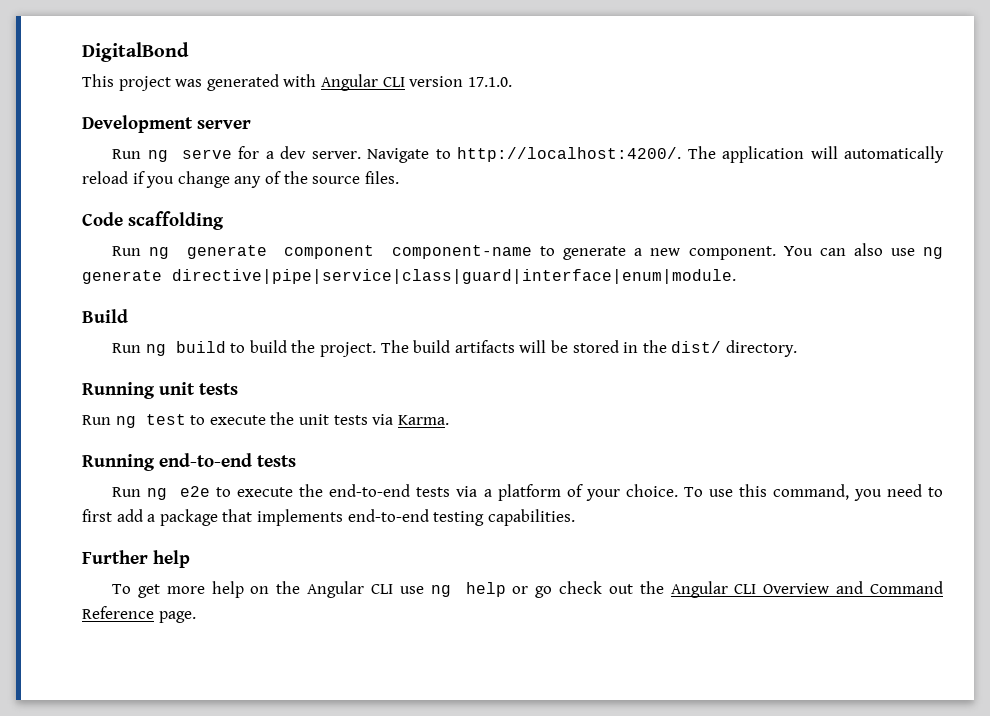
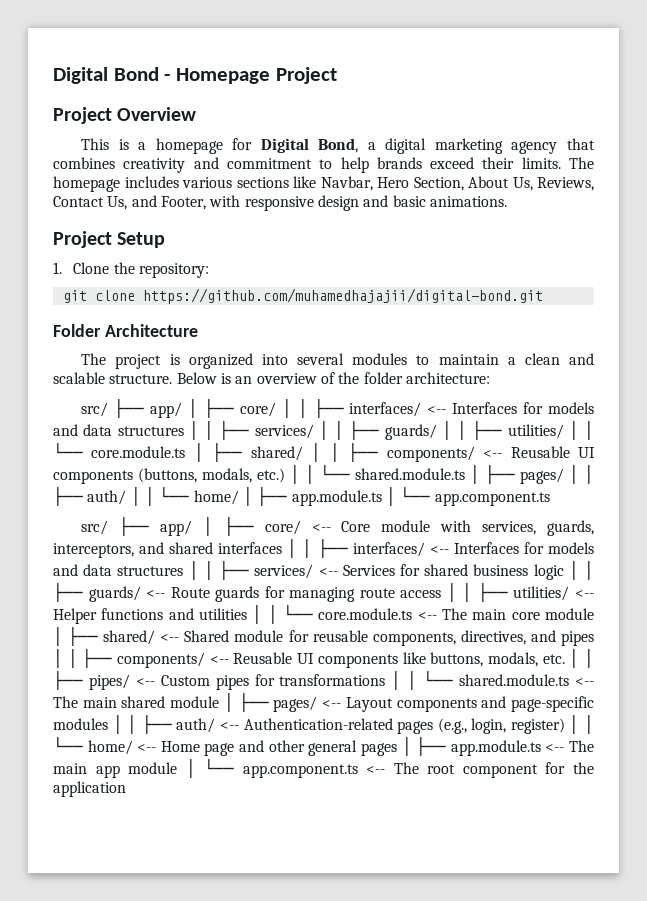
[82,42,189,62] [82,74,512,91] [82,115,251,133] [112,146,944,163] [82,171,399,188] [82,211,224,230] [112,243,943,260] [82,269,736,284] [82,309,128,323] [112,340,797,357] [82,382,238,399] [82,412,449,428] [82,453,296,471] [112,484,943,501] [82,509,575,526] [82,550,190,568] [112,581,943,598] [82,606,196,623] DigitalBond // This project was generated with Angular CLI version 17.1.0. // Development server // Run ng serve for a dev server. Navigate to http://localhost:4200/. The application will automatically reload if you change any of the source files. // Code scaffolding // Run ng generate component component-name to generate a new component. You can also use ng generate directive|pipe|service|class|guard|interface|enum|module. // Build // Run ng build to build the project. The build artifacts will be stored in the dist/ directory. // Running unit tests // Run ng test to execute the unit tests via Karma. // Running end-to-end tests // Run ng e2e to execute the end-to-end tests via a platform of your choice. To use this command, you need to first add a package that implements end-to-end testing capabilities. // Further help // To get more help on the Angular CLI use ng help or go check out the Angular CLI Overview and Command Reference page. -> [53,67,337,84] [53,107,197,124] [81,138,595,154] [53,157,595,173] [53,176,594,192] [53,195,507,211] [53,231,166,248] [53,262,210,278] [62,288,543,304] [53,324,198,337] [81,353,595,369] [53,372,490,384] [81,398,594,418] [53,420,594,440] [53,442,595,462] [53,464,594,484] [53,486,550,506] [81,516,594,536] [53,538,594,558] [53,560,594,580] [53,582,595,602] [53,604,594,624] [53,626,594,646] [53,648,594,668] [53,670,595,690] [53,692,595,712] [53,714,594,734] [53,736,595,756] [53,758,595,778] [53,781,126,797] Digital Bond - Homepage Project // Project Overview // This is a homepage for Digital Bond, a digital marketing agency that combines creativity and commitment to help brands exceed their limits. The homepage includes various sections like Navbar, Hero Section, About Us, Reviews, Contact Us, and Footer, with responsive design and basic animations. // Project Setup // 1. Clone the repository: // git clone https://github.com/muhamedhajajii/digital-bond.git // Folder Architecture // The project is organized into several modules to maintain a clean and scalable structure. Below is an overview of the folder architecture: // src/ ├── app/ │ ├── core/ │ │ ├── interfaces/ <-- Interfaces for models and data structures │ │ ├── services/ │ │ ├── guards/ │ │ ├── utilities/ │ │ └── core.module.ts │ ├── shared/ │ │ ├── components/ <-- Reusable UI components (buttons, modals, etc.) │ │ └── shared.module.ts │ ├── pages/ │ │ ├── auth/ │ │ └── home/ │ ├── app.module.ts │ └── app.component.ts // src/ ├── app/ │ ├── core/ <-- Core module with services, guards, interceptors, and shared interfaces │ │ ├── interfaces/ <-- Interfaces for models and data structures │ │ ├── services/ <-- Services for shared business logic │ │ ├── guards/ <-- Route guards for managing route access │ │ ├── utilities/ <-- Helper functions and utilities │ │ └── core.module.ts <-- The main core module │ ├── shared/ <-- Shared module for reusable components, directives, and pipes │ │ ├── components/ <-- Reusable UI components like buttons, modals, etc. │ │ ├── pipes/ <-- Custom pipes for transformations │ │ └── shared.module.ts <-- The main shared module │ ├── pages/ <-- Layout components and page-specific modules │ │ ├── auth/ <-- Authentication-related pages (e.g., login, register) │ │ └── home/ <-- Home page and other general pages │ ├── app.module.ts <-- The main app module │ └── app.component.ts <-- The root component for the application

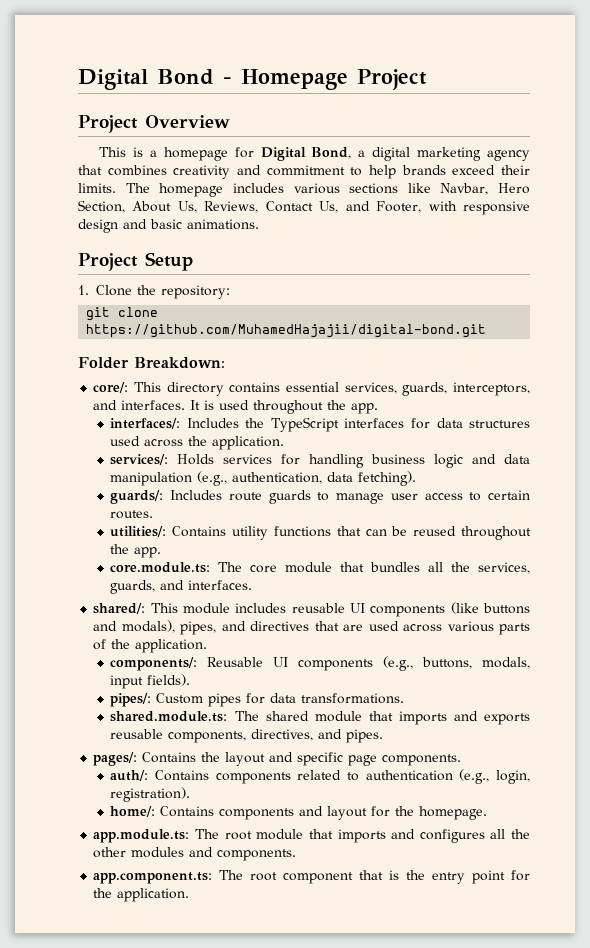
[142,288,543,304] https://github.com/muhamedhajajii/digital-bond.git -> [86,324,487,338] https://github.com/MuhamedHajajii/digital-bond.git
[104,324,198,337] [81,353,595,369] [53,372,490,384] [81,398,594,418] [53,420,594,440] [53,442,595,462] [53,464,594,484] [53,486,550,506] [81,516,594,536] [53,538,594,558] [53,560,594,580] [53,582,595,602] [53,604,594,624] [53,626,594,646] [53,648,594,668] [53,670,595,690] [53,692,595,712] [53,714,594,734] [53,736,595,756] [53,758,595,778] [53,781,126,797] Architecture // The project is organized into several modules to maintain a clean and scalable structure. Below is an overview of the folder architecture: // src/ ├── app/ │ ├── core/ │ │ ├── interfaces/ <-- Interfaces for models and data structures │ │ ├── services/ │ │ ├── guards/ │ │ ├── utilities/ │ │ └── core.module.ts │ ├── shared/ │ │ ├── components/ <-- Reusable UI components (buttons, modals, etc.) │ │ └── shared.module.ts │ ├── pages/ │ │ ├── auth/ │ │ └── home/ │ ├── app.module.ts │ └── app.component.ts // src/ ├── app/ │ ├── core/ <-- Core module with services, guards, interceptors, and shared interfaces │ │ ├── interfaces/ <-- Interfaces for models and data structures │ │ ├── services/ <-- Services for shared business logic │ │ ├── guards/ <-- Route guards for managing route access │ │ ├── utilities/ <-- Helper functions and utilities │ │ └── core.module.ts <-- The main core module │ ├── shared/ <-- Shared module for reusable components, directives, and pipes │ │ ├── components/ <-- Reusable UI components like buttons, modals, etc. │ │ ├── pipes/ <-- Custom pipes for transformations │ │ └── shared.module.ts <-- The main shared module │ ├── pages/ <-- Layout components and page-specific modules │ │ ├── auth/ <-- Authentication-related pages (e.g., login, register) │ │ └── home/ <-- Home page and other general pages │ ├── app.module.ts <-- The main app module │ └── app.component.ts <-- The root component for the application -> [134,357,225,369] [93,382,530,396] [93,400,379,414] [110,417,531,432] [110,436,285,450] [110,454,530,468] [110,471,417,486] [110,490,531,504] [110,510,154,519] [110,526,531,540] [110,544,162,558] [110,562,530,574] [110,580,253,594] [93,602,530,617] [93,620,530,635] [93,639,208,653] [110,656,530,671] [110,674,191,689] [110,693,405,707] [110,711,530,725] [110,729,384,743] [93,752,462,766] [110,769,530,784] [110,787,191,802] [110,806,488,820] [93,829,530,843] [93,847,297,861] [93,870,531,884] [93,888,190,902] Breakdown: // core/: This directory contains essential services, guards, interceptors, and interfaces. It is used throughout the app. // interfaces/: Includes the TypeScript interfaces for data structures used across the application. // services/: Holds services for handling business logic and data manipulation (e.g., authentication, data fetching). // guards/: Includes route guards to manage user access to certain routes. // utilities/: Contains utility functions that can be reused throughout the app. // core.module.ts: The core module that bundles all the services, guards, and interfaces. // shared/: This module includes reusable UI components (like buttons and modals), pipes, and directives that are used across various parts of the application. // components/: Reusable UI components (e.g., buttons, modals, input fields). // pipes/: Custom pipes for data transformations. // shared.module.ts: The shared module that imports and exports reusable components, directives, and pipes. // pages/: Contains the layout and specific page components. // auth/: Contains components related to authentication (e.g., login, registration). // home/: Contains components and layout for the homepage. // app.module.ts: The root module that imports and configures all the other modules and components. // app.component.ts: The root component that is the entry point for the application.

